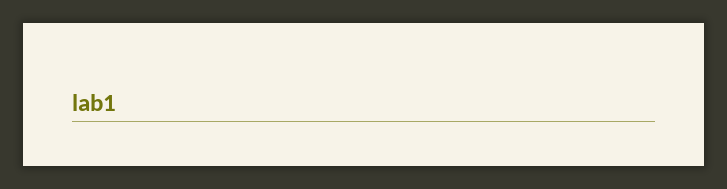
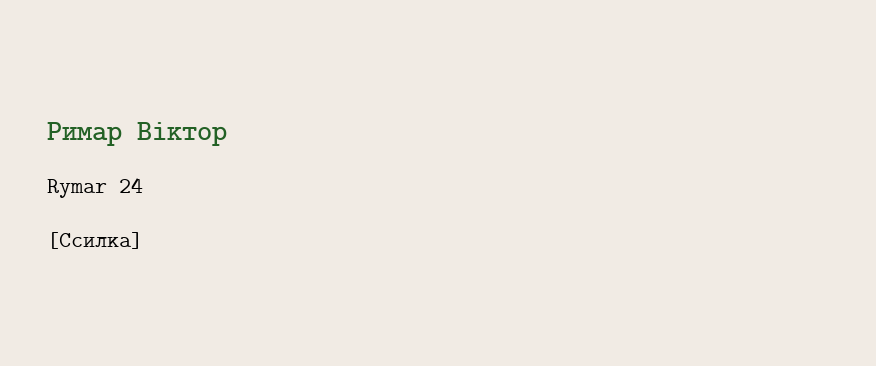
[72,94,116,111] lab1 -> [47,122,227,146] [47,177,143,198] [47,232,143,249] Римар Віктор // Rymar 24 // [Ссилка]

